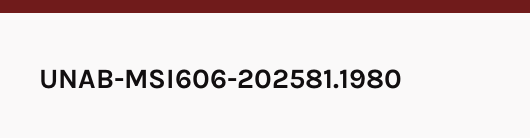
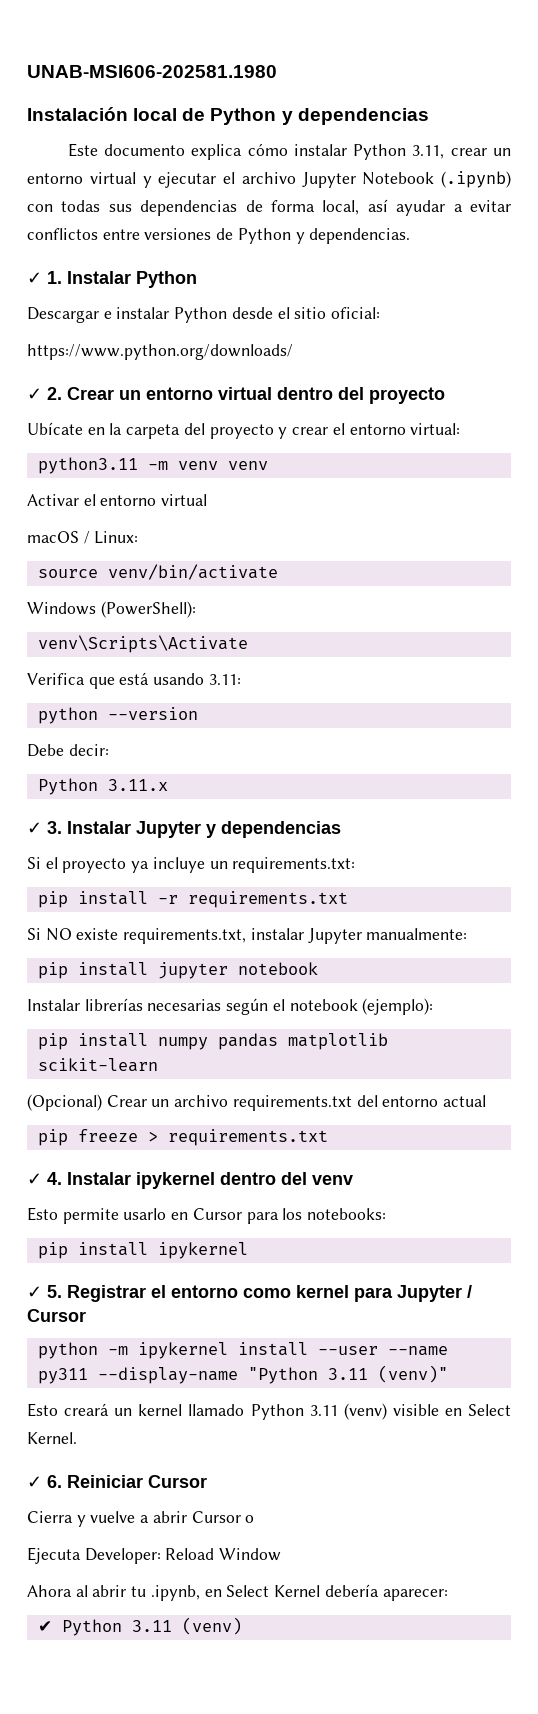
(402, 79) none -> [27,107,429,125] [67,143,511,160] [27,171,511,188] [27,199,511,216] [27,228,411,244] [27,271,197,288] [27,307,381,323] [27,344,293,360] [27,387,445,404] [27,422,461,439] [37,457,268,474] [27,494,208,506] [27,531,139,544] [37,564,278,580] [27,601,196,618] [37,635,248,653] [27,672,241,689] [37,707,198,724] [27,744,109,757] [37,778,168,795] [27,821,341,838] [27,857,356,873] [37,891,348,908] [27,928,468,944] [37,962,318,979] [27,998,434,1015] [37,1033,388,1050] [37,1058,158,1072] [27,1094,487,1111] [37,1129,328,1146] [27,1172,353,1189] [27,1207,387,1224] [37,1242,248,1259] [27,1285,472,1302] [27,1309,86,1322] [37,1342,448,1359] [37,1365,448,1384] [27,1403,512,1420] [27,1432,77,1444] [27,1475,207,1488] [27,1511,255,1527] [27,1547,282,1564] [27,1584,448,1601] [37,1617,242,1636] // Instalación local de Python y dependencias // Este documento explica cómo instalar Python 3.11, crear un entorno virtual y ejecutar el archivo Jupyter Notebook (.ipynb) con todas sus dependencias de forma local, así ayudar a evitar conflictos entre versiones de Python y dependencias. // ✓ 1. Instalar Python // Descargar e instalar Python desde el sitio oficial: // https://www.python.org/downloads/ // ✓ 2. Crear un entorno virtual dentro del proyecto // Ubícate en la carpeta del proyecto y crear el entorno virtual: // python3.11 -m venv venv // Activar el entorno virtual // macOS / Linux: // source venv/bin/activate // Windows (PowerShell): // venv\Scripts\Activate // Verifica que está usando 3.11: // python --version // Debe decir: // Python 3.11.x // ✓ 3. Instalar Jupyter y dependencias // Si el proyecto ya incluye un requirements.txt: // pip install -r requirements.txt // Si NO existe requirements.txt, instalar Jupyter manualmente: // pip install jupyter notebook // Instalar librerías necesarias según el notebook (ejemplo): // pip install numpy pandas matplotlib scikit-learn // (Opcional) Crear un archivo requirements.txt del entorno actual // pip freeze > requirements.txt // ✓ 4. Instalar ipykernel dentro del venv // Esto permite usarlo en Cursor para los notebooks: // pip install ipykernel // ✓ 5. Registrar el entorno como kernel para Jupyter / Cursor // python -m ipykernel install --user --name py311 --display-name "Python 3.11 (venv)" // Esto creará un kernel llamado Python 3.11 (venv) visible en Select Kernel. // ✓ 6. Reiniciar Cursor // Cierra y vuelve a abrir Cursor o // Ejecuta Developer: Reload Window // Ahora al abrir tu .ipynb, en Select Kernel debería aparecer: // ✔ Python 3.11 (venv)

